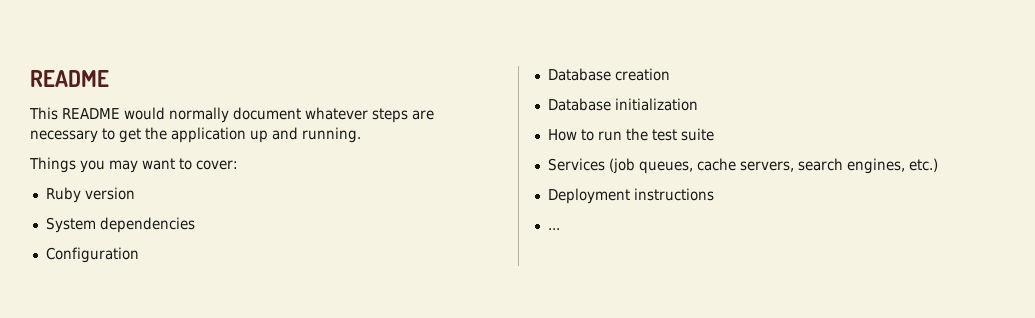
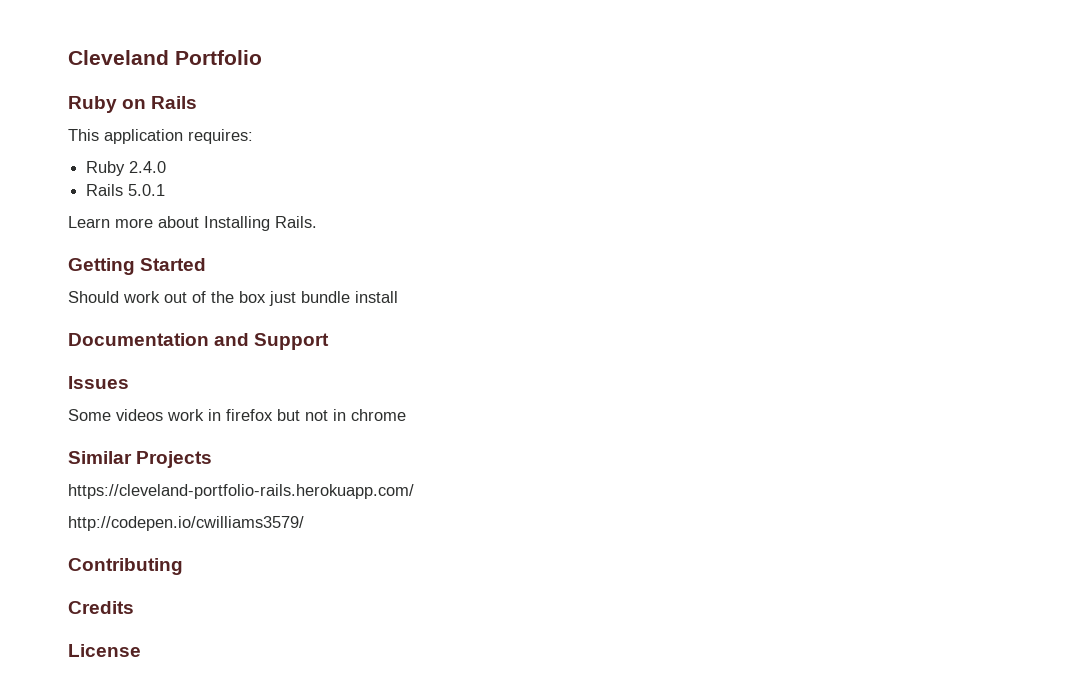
[30,70,109,87] [29,107,434,123] [30,127,361,143] [29,157,238,173] [45,187,135,203] [45,217,195,233] [45,247,139,263] [547,68,670,81] [547,98,698,111] [547,128,714,141] [547,158,938,174] [547,188,714,204] [547,228,560,230] README // This README would normally document whatever steps are necessary to get the application up and running. // Things you may want to cover: // Ruby version // System dependencies // Configuration // Database creation // Database initialization // How to run the test suite // Services (job queues, cache servers, search engines, etc.) // Deployment instructions // ... -> [68,50,262,65] [68,96,198,113] [68,129,253,144] [86,161,167,176] [86,184,166,196] [68,216,317,231] [68,258,207,275] [68,291,398,306] [68,333,330,350] [68,376,129,389] [68,409,406,421] [68,451,213,468] [68,484,414,499] [68,516,304,531] [68,558,183,575] [68,601,134,614] [68,644,141,657] Cleveland Portfolio // Ruby on Rails // This application requires: // Ruby 2.4.0 // Rails 5.0.1 // Learn more about Installing Rails. // Getting Started // Should work out of the box just bundle install // Documentation and Support // Issues // Some videos work in firefox but not in chrome // Similar Projects // https://cleveland-portfolio-rails.herokuapp.com/ // http://codepen.io/cwilliams3579/ // Contributing // Credits // License

